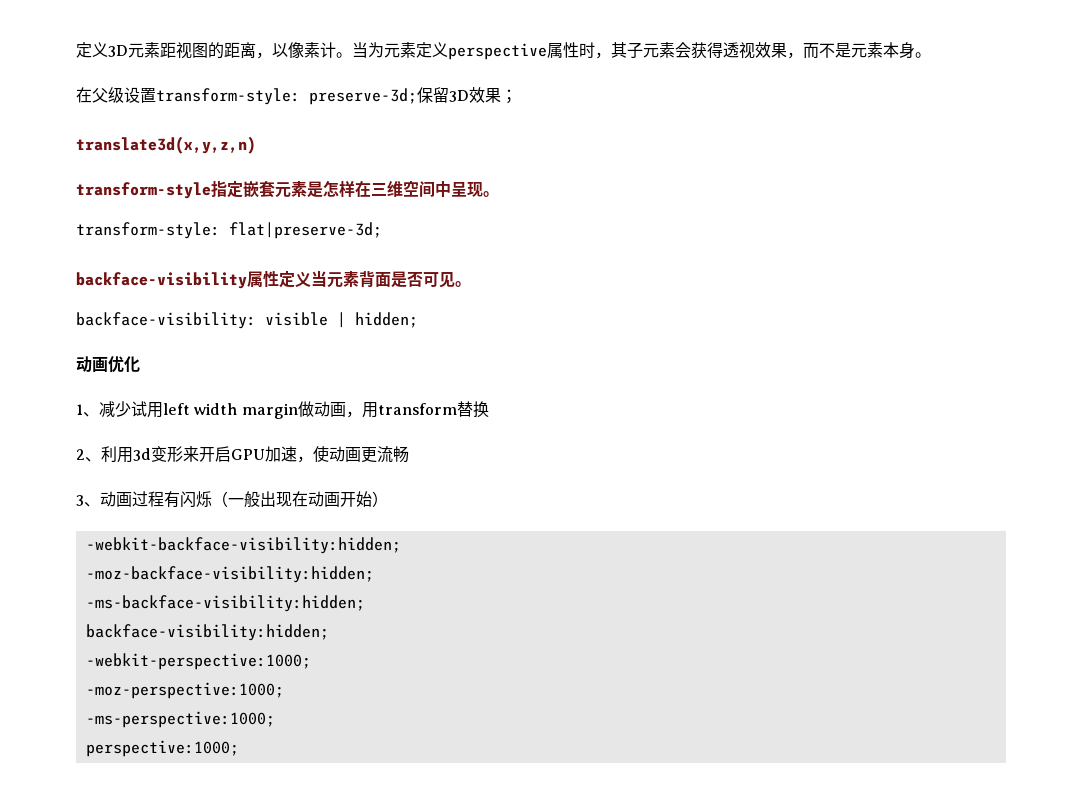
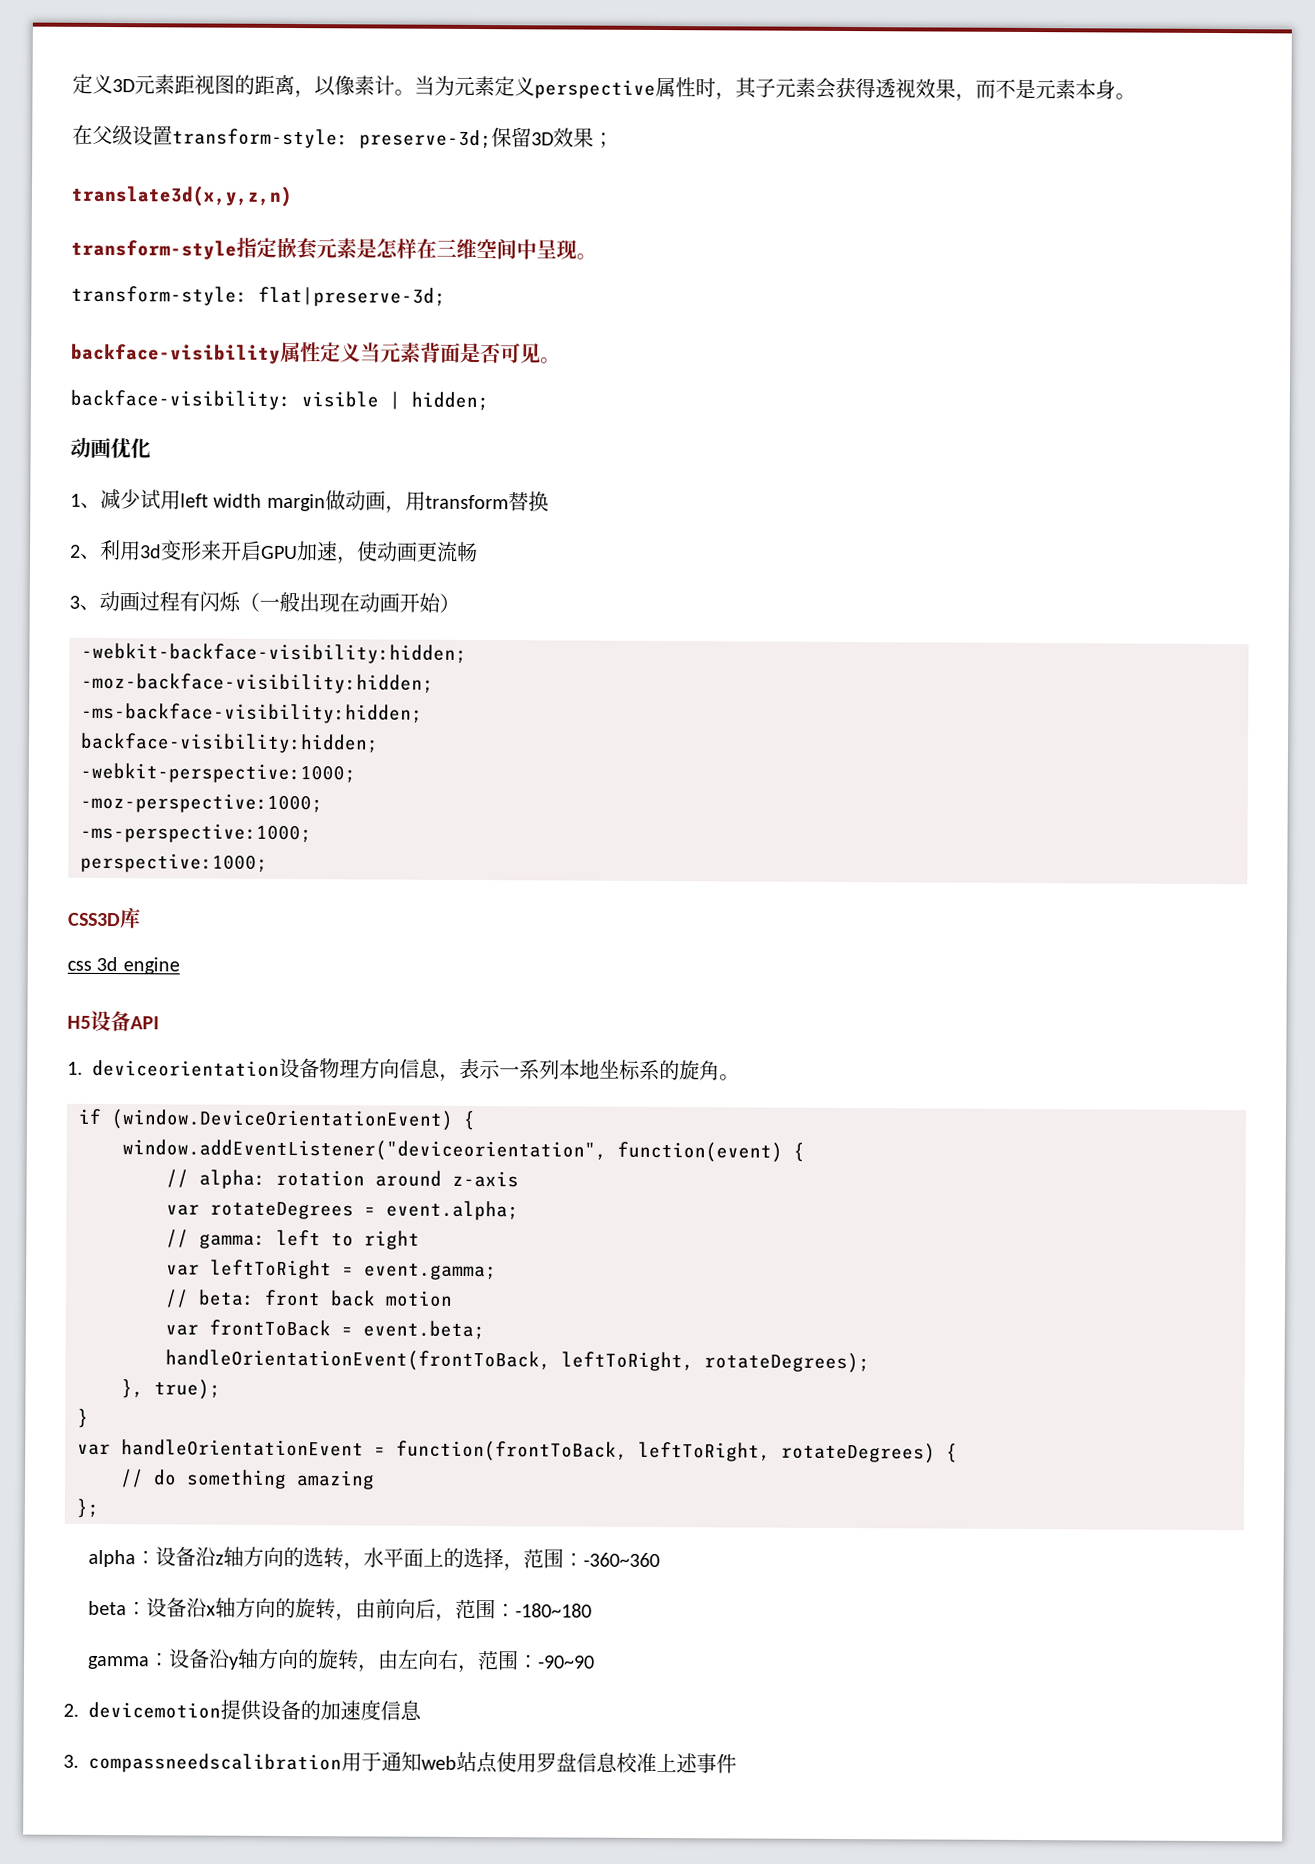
(239, 748) none -> [68,907,141,929] [67,956,180,975] [67,1010,159,1032] [67,1057,740,1082] [78,1108,476,1131] [122,1139,805,1163] [166,1169,519,1189] [166,1200,519,1221] [166,1229,420,1250] [166,1259,497,1281] [165,1289,453,1308] [165,1319,485,1340] [165,1349,870,1374] [121,1379,221,1400] [77,1408,89,1428] [77,1439,958,1464] [120,1469,375,1490] [76,1498,99,1518] [87,1546,660,1572] [87,1597,592,1622] [87,1648,595,1674] [63,1699,422,1721] [63,1751,737,1774] // CSS3D库 // css 3d engine // H5设备API // 1. deviceorientation设备物理方向信息，表示一系列本地坐标系的旋角。 // if (window.DeviceOrientationEvent) { // window.addEventListener("deviceorientation", function(event) { // // alpha: rotation around z-axis // var rotateDegrees = event.alpha; // // gamma: left to right // var leftToRight = event.gamma; // // beta: front back motion // var frontToBack = event.beta; // handleOrientationEvent(frontToBack, leftToRight, rotateDegrees); // }, true); // } // var handleOrientationEvent = function(frontToBack, leftToRight, rotateDegrees) { // // do something amazing // }; // alpha：设备沿z轴方向的选转，水平面上的选择，范围：-360~360 // beta：设备沿x轴方向的旋转，由前向后，范围：-180~180 // gamma：设备沿y轴方向的旋转，由左向右，范围：-90~90 // 2. devicemotion提供设备的加速度信息 // 3. compassneedscalibration用于通知web站点使用罗盘信息校准上述事件

